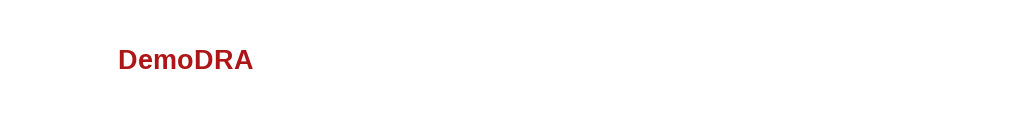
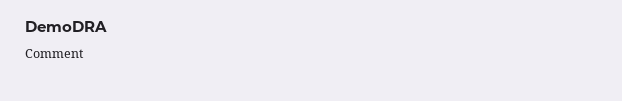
(254, 59) none -> [25,49,84,58] // Comment

